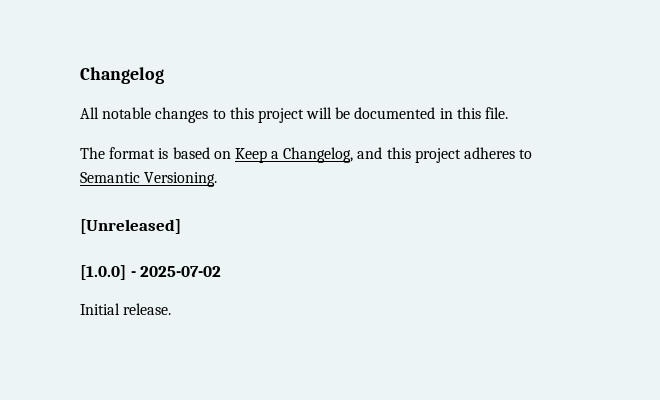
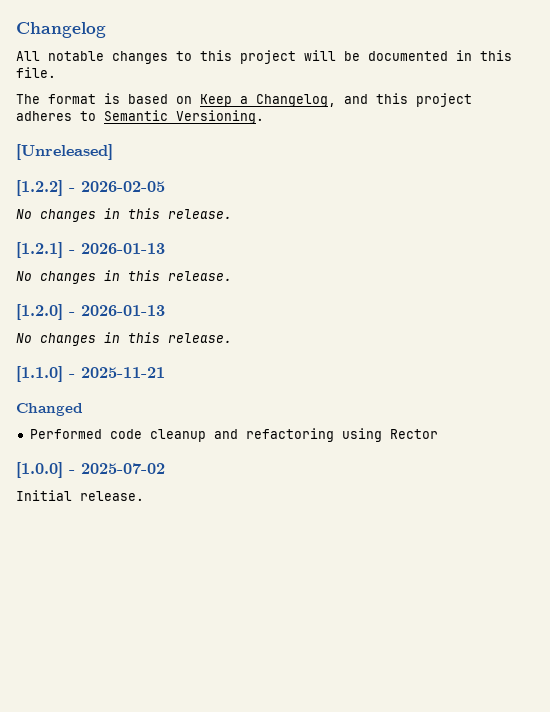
(181, 226) none -> [16,180,165,196] [16,208,232,222] [16,242,165,258] [16,270,232,284] [16,304,165,320] [16,332,232,346] [16,366,165,382] [16,403,83,416] [29,428,438,442] // [1.2.2] - 2026-02-05 // No changes in this release. // [1.2.1] - 2026-01-13 // No changes in this release. // [1.2.0] - 2026-01-13 // No changes in this release. // [1.1.0] - 2025-11-21 // Changed // Performed code cleanup and refactoring using Rector

